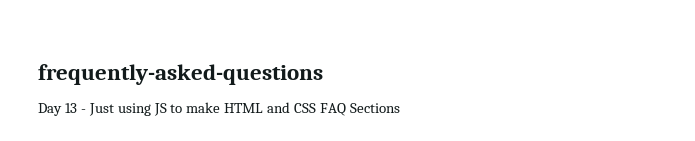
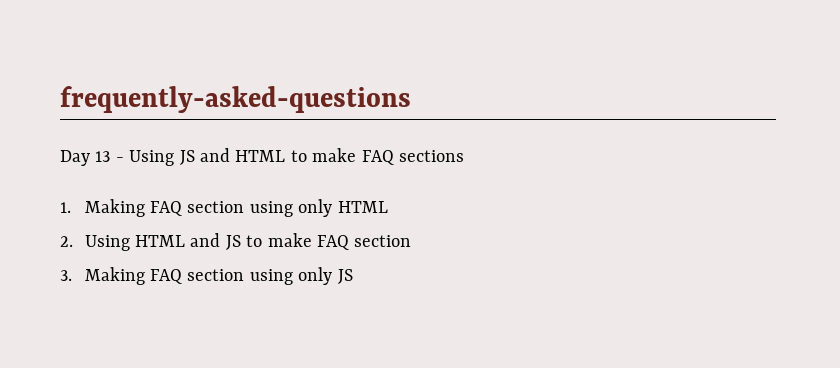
[88,102,400,116] Just using JS to make HTML and CSS FAQ Sections -> [129,148,464,166] [60,199,388,217] [60,233,412,251] [60,267,353,285] Using JS and HTML to make FAQ sections // 1. Making FAQ section using only HTML // 2. Using HTML and JS to make FAQ section // 3. Making FAQ section using only JS

